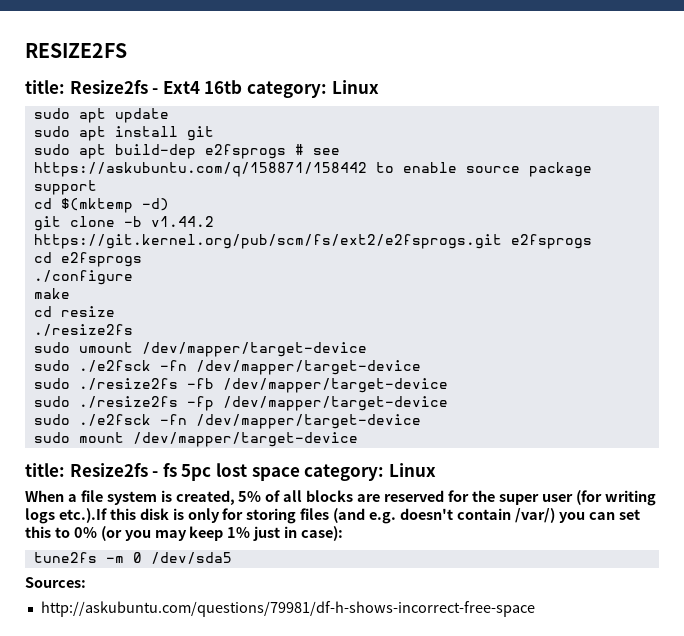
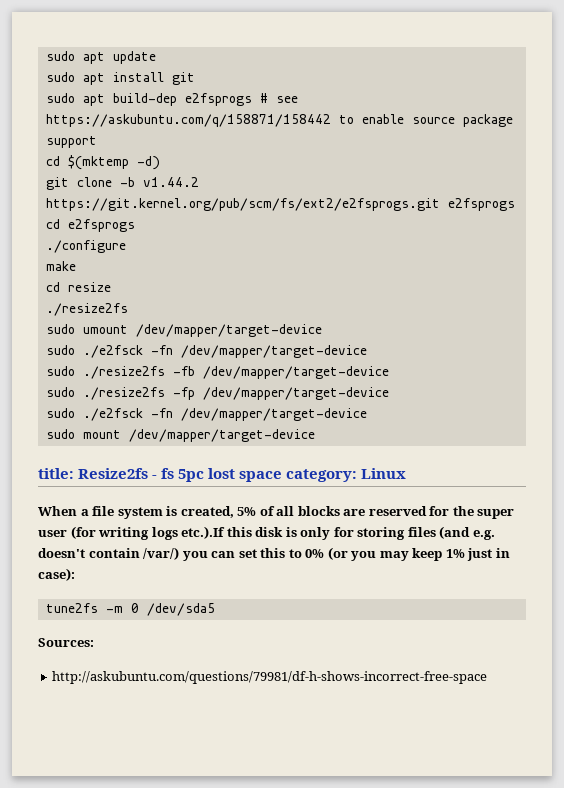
[25,43,127,58] [25,80,379,98] RESIZE2FS // title: Resize2fs - Ext4 16tb category: Linux // -> (45, 56) none

